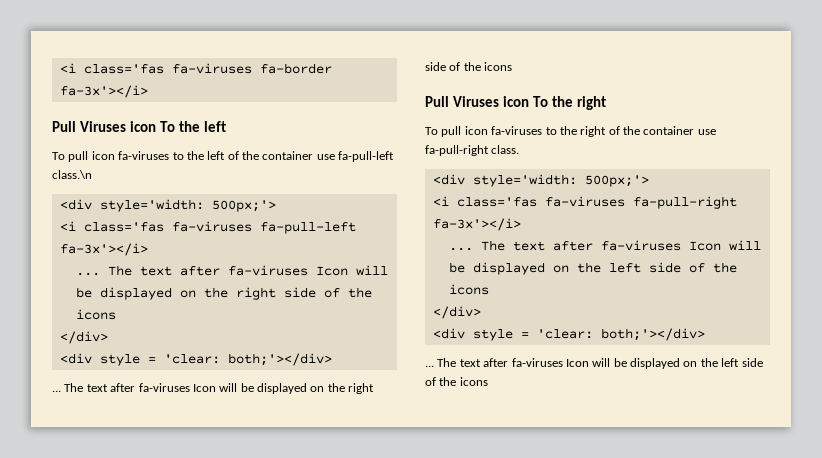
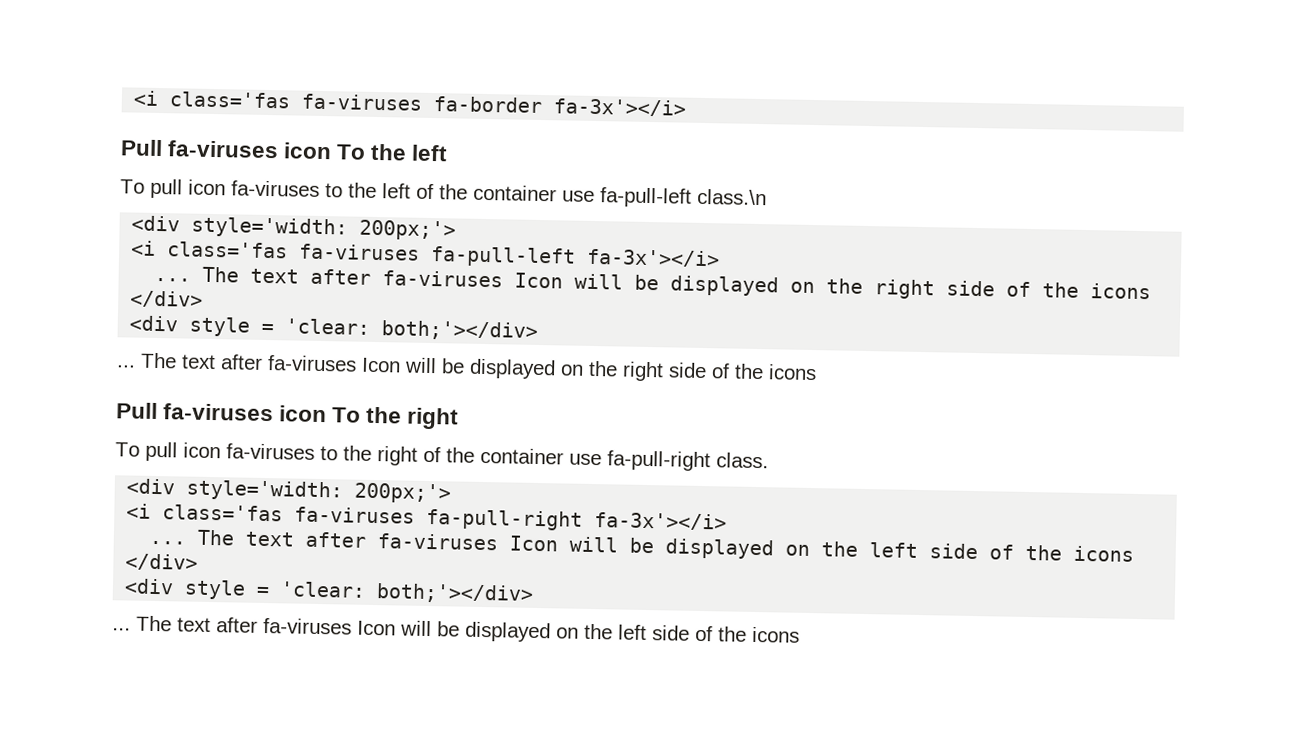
[79,121,126,132] Viruses -> [167,140,280,159] fa-viruses
[211,200,276,212] 500px;'> -> [359,219,457,241] 200px;'>
[452,96,499,107] Viruses -> [163,403,275,422] fa-viruses
[584,175,649,187] 500px;'> -> [354,482,452,504] 200px;'>

